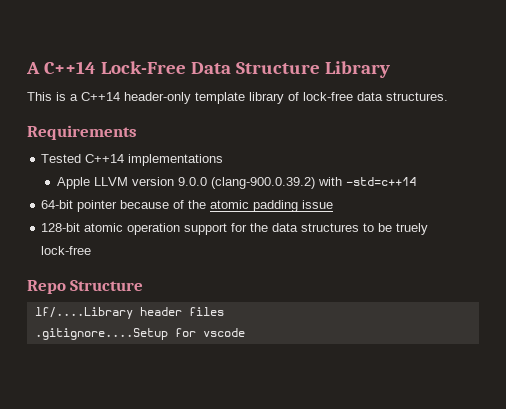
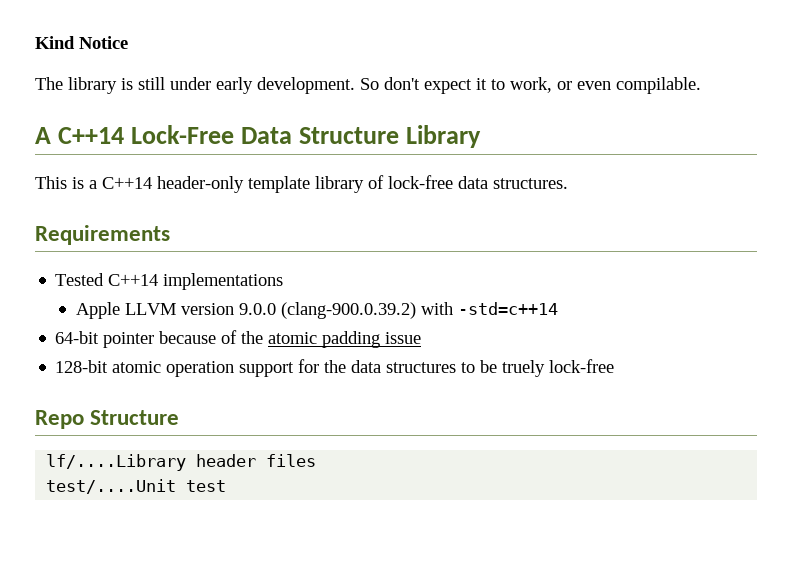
(26, 68) none -> [35,36,128,49] [35,77,701,94] Kind Notice // The library is still under early development. So don't expect it to work, or even compilable. //
[34,328,245,340] .gitignore....Setup for vscode -> [46,479,227,494] test/....Unit test

